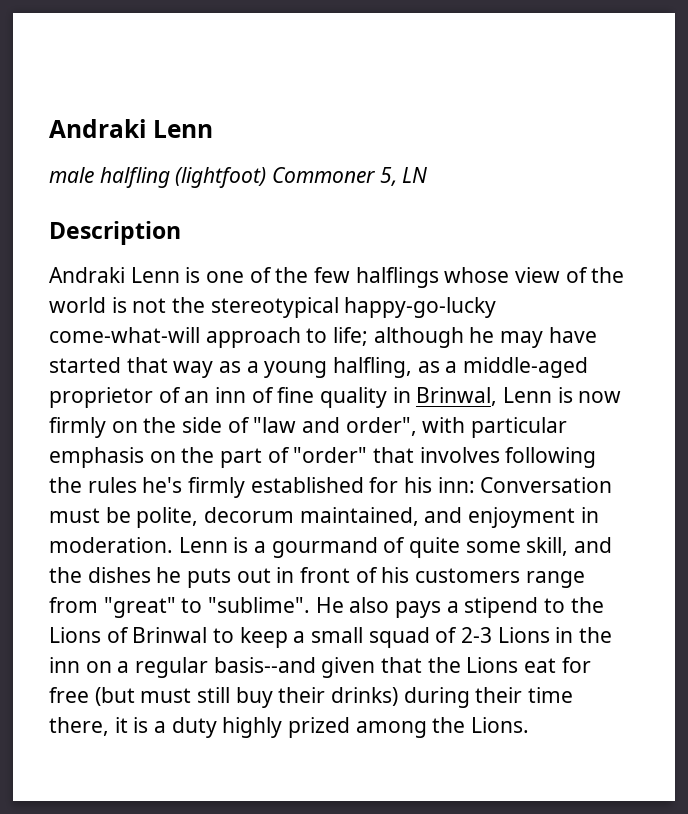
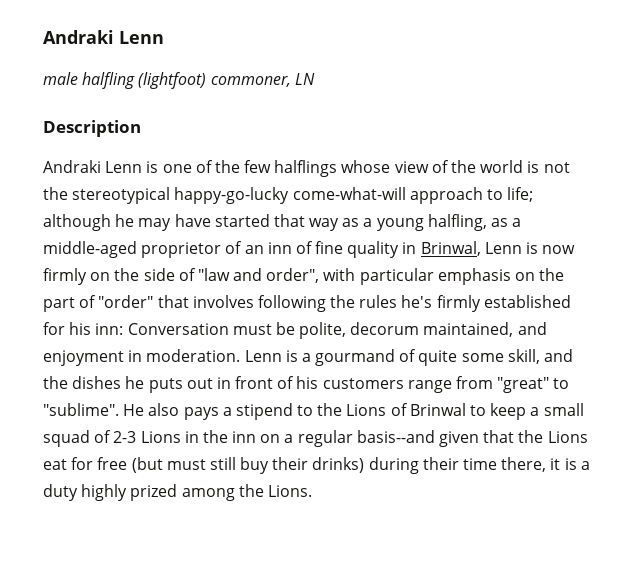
[272,167,397,186] Commoner 5, -> [210,76,291,87] commoner,

